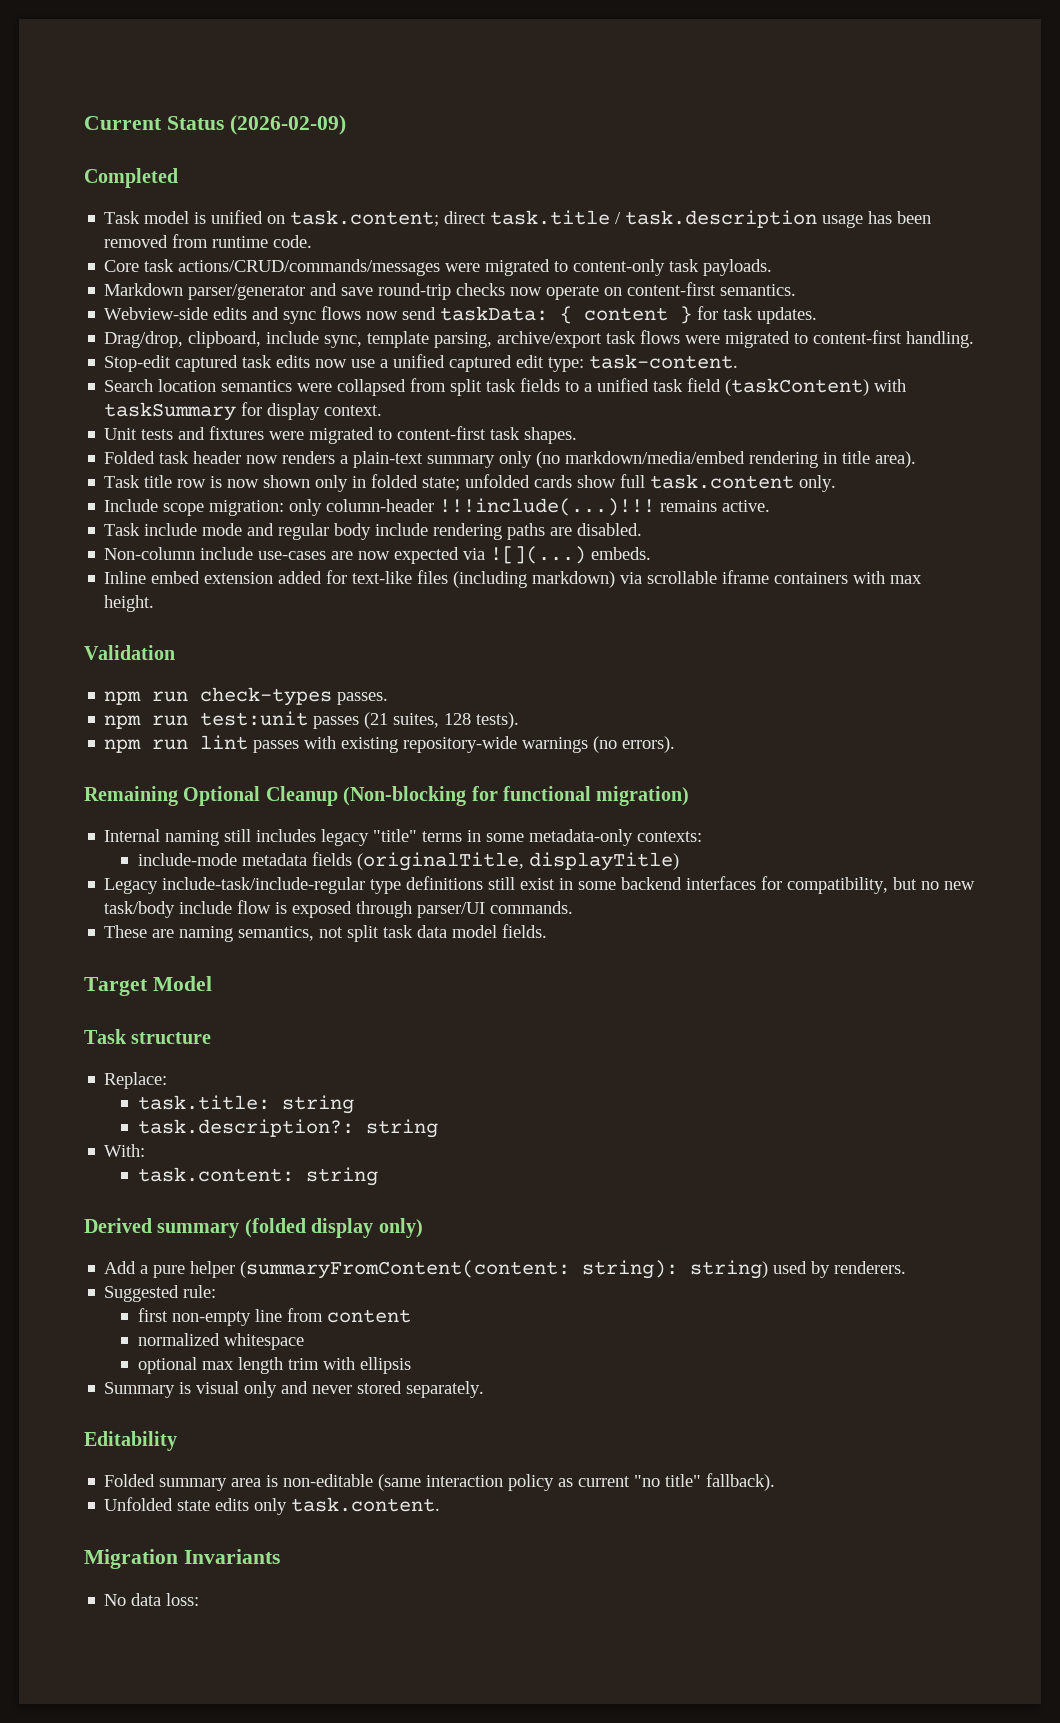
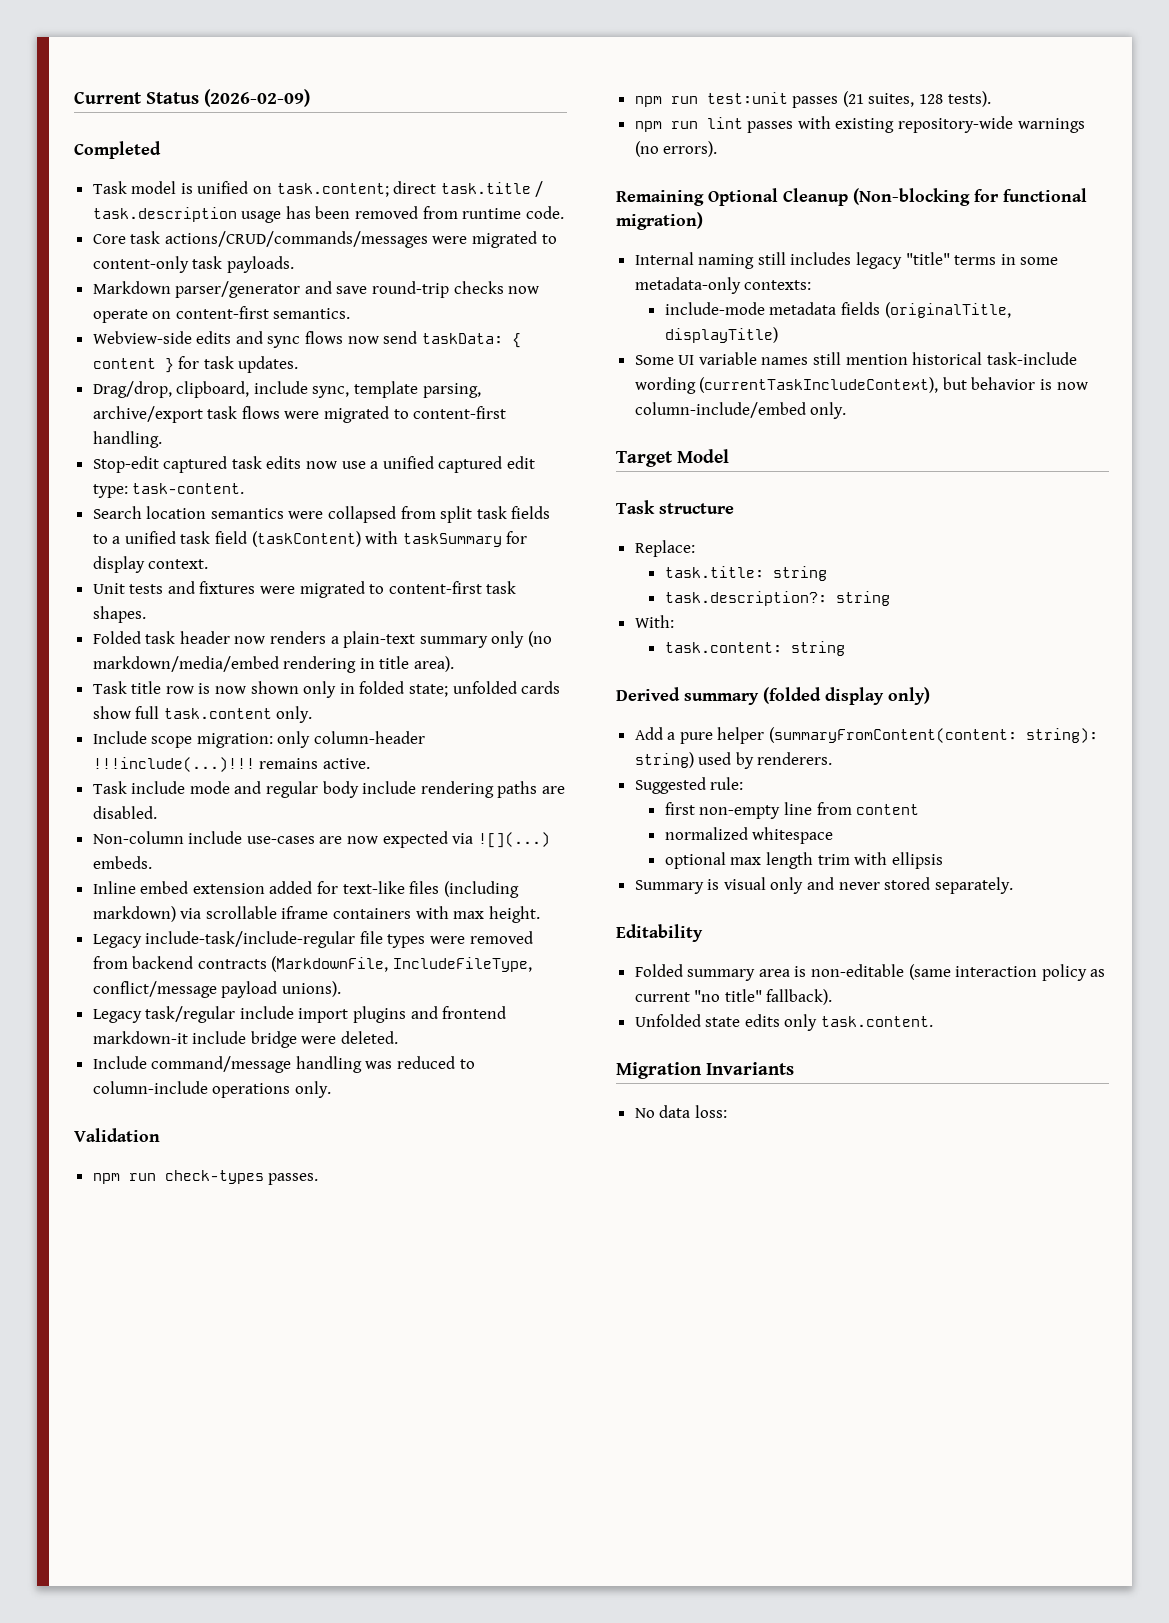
(155, 603) none -> [92,931,533,948] [92,956,533,972] [92,981,341,998] [92,1006,507,1023] [92,1031,399,1048] [92,1056,475,1073] [92,1081,331,1098] // Legacy include-task/include-regular file types were removed from backend contracts (MarkdownFile, IncludeFileType, conflict/message payload unions). // Legacy task/regular include import plugins and frontend markdown-it include bridge were deleted. // Include command/message handling was reduced to column-include operations only.
[104,876,976,894] [104,900,574,918] [104,924,548,942] Legacy include-task/include-regular type definitions still exist in some backend interfaces for compatibility, but no new task/body include flow is exposed through parser/UI commands. // These are naming semantics, not split task data model fields. -> [634,352,1077,365] [634,377,1088,394] [634,402,847,419] Some UI variable names still mention historical task-include wording (currentTaskIncludeContext), but behavior is now column-include/embed only.

